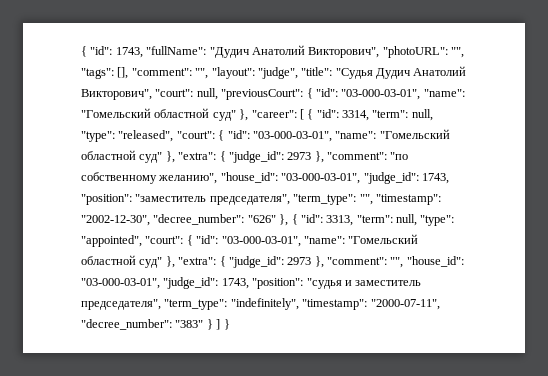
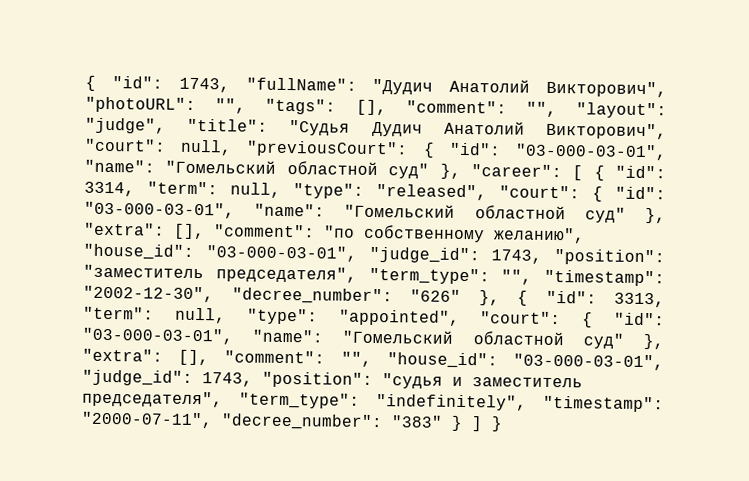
[219,151,324,163] { "judge_id": 2973 }, -> [174,223,205,240] [],
[219,256,324,268] { "judge_id": 2973 }, -> [178,349,210,366] [],

